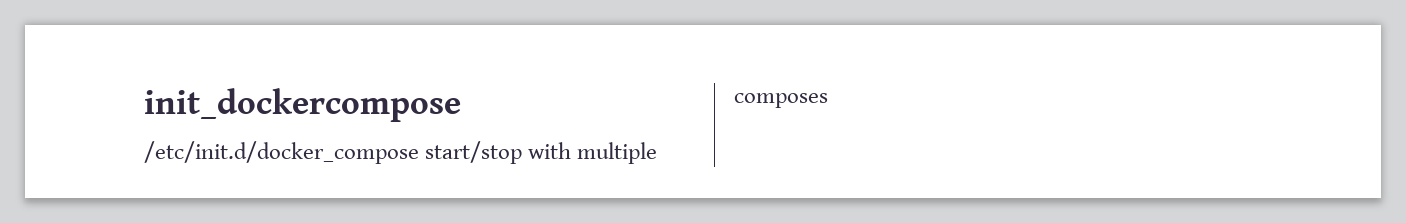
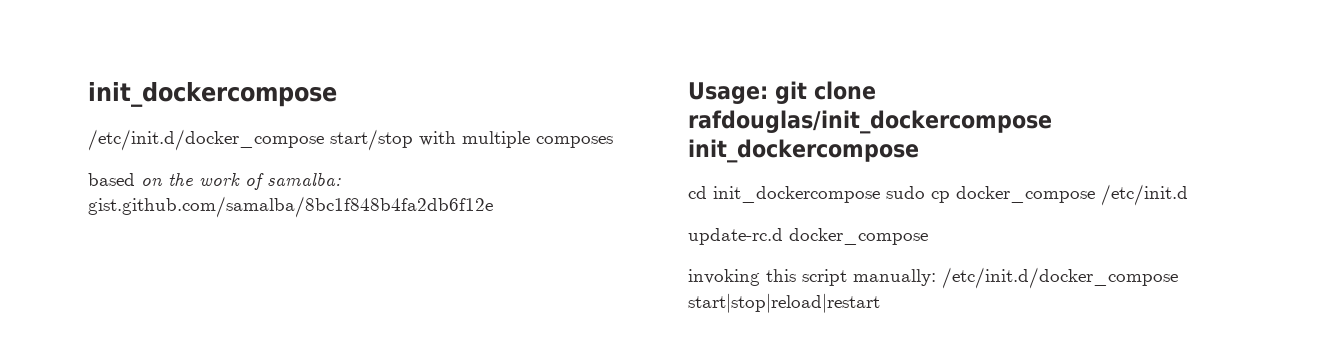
(828, 100) none -> [88,172,341,190] [88,196,493,218] [688,81,876,104] [688,110,1052,134] [688,139,919,163] [688,184,1188,206] [688,228,928,245] [688,267,1178,289] [688,293,880,313] // based on the work of samalba: gist.github.com/samalba/8bc1f848b4fa2db6f12e // Usage: git clone rafdouglas/init_dockercompose init_dockercompose // cd init_dockercompose sudo cp docker_compose /etc/init.d // update-rc.d docker_compose // invoking this script manually: /etc/init.d/docker_compose start|stop|reload|restart

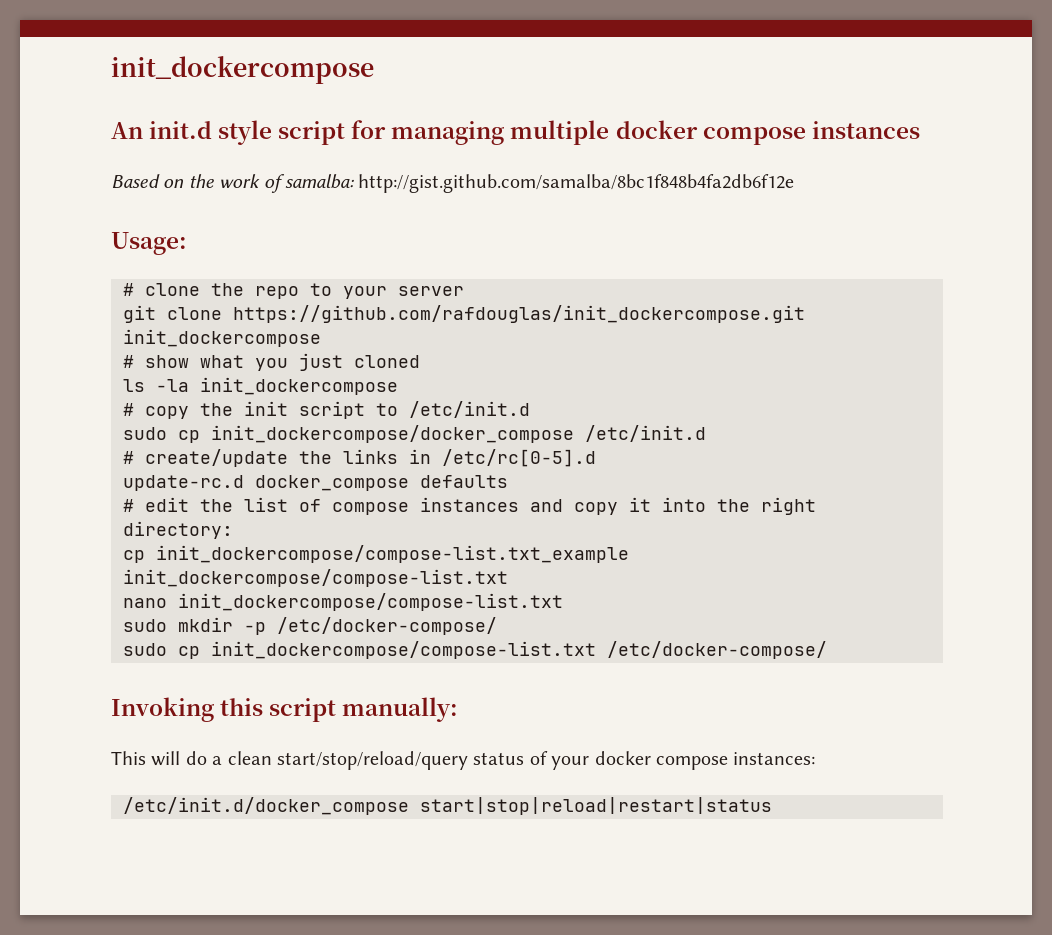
[88,82,337,107] [88,129,613,151] [88,173,135,186] init_dockercompose // /etc/init.d/docker_compose start/stop with multiple composes // based -> [111,56,374,84] [111,120,920,145] [111,174,160,188] init_dockercompose // An init.d style script for managing multiple docker compose instances // Based
[88,196,493,218] gist.github.com/samalba/8bc1f848b4fa2db6f12e -> [358,174,795,193] http://gist.github.com/samalba/8bc1f848b4fa2db6f12e
(768, 93) none -> [123,283,464,299] // # clone the repo to your server //
[688,110,1052,134] [688,139,919,163] [688,184,1188,206] [688,228,928,245] [688,267,1178,289] [688,293,880,313] rafdouglas/init_dockercompose init_dockercompose // cd init_dockercompose sudo cp docker_compose /etc/init.d // update-rc.d docker_compose // invoking this script manually: /etc/init.d/docker_compose start|stop|reload|restart -> [233,305,805,323] [123,329,321,347] [123,353,420,371] [123,377,398,395] [123,401,530,419] [123,425,706,443] [123,449,596,467] [123,475,508,491] [123,497,816,515] [123,521,233,539] [123,545,629,563] [123,569,508,587] [123,593,563,611] [123,617,497,635] [123,641,827,659] [111,697,459,722] [111,751,816,770] [123,797,772,815] https://github.com/rafdouglas/init_dockercompose.git init_dockercompose // # show what you just cloned // ls -la init_dockercompose // # copy the init script to /etc/init.d // sudo cp init_dockercompose/docker_compose /etc/init.d // # create/update the links in /etc/rc[0-5].d // update-rc.d docker_compose defaults // # edit the list of compose instances and copy it into the right directory: // cp init_dockercompose/compose-list.txt_example init_dockercompose/compose-list.txt // nano init_dockercompose/compose-list.txt // sudo mkdir -p /etc/docker-compose/ // sudo cp init_dockercompose/compose-list.txt /etc/docker-compose/ // Invoking this script manually: // This will do a clean start/stop/reload/query status of your docker compose instances: // /etc/init.d/docker_compose start|stop|reload|restart|status

